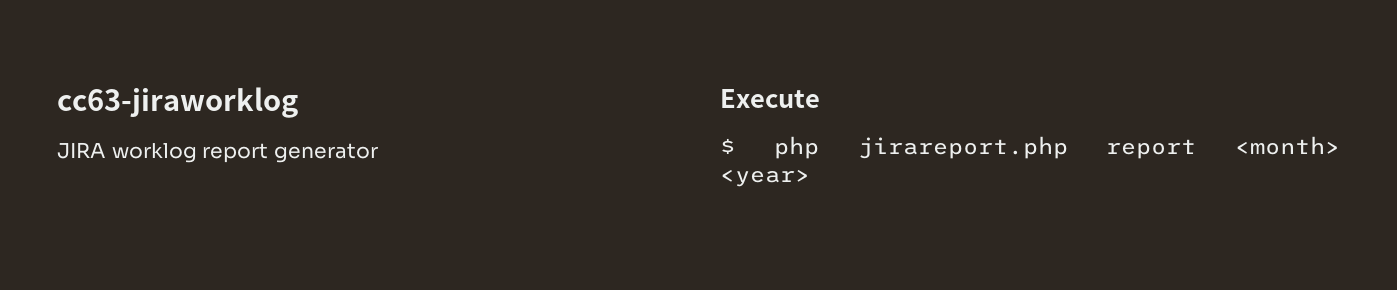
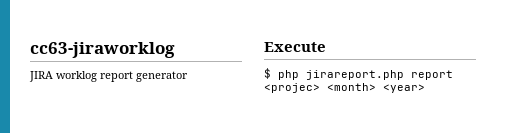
(1197, 149) none -> [264,83,320,93] <projec>

